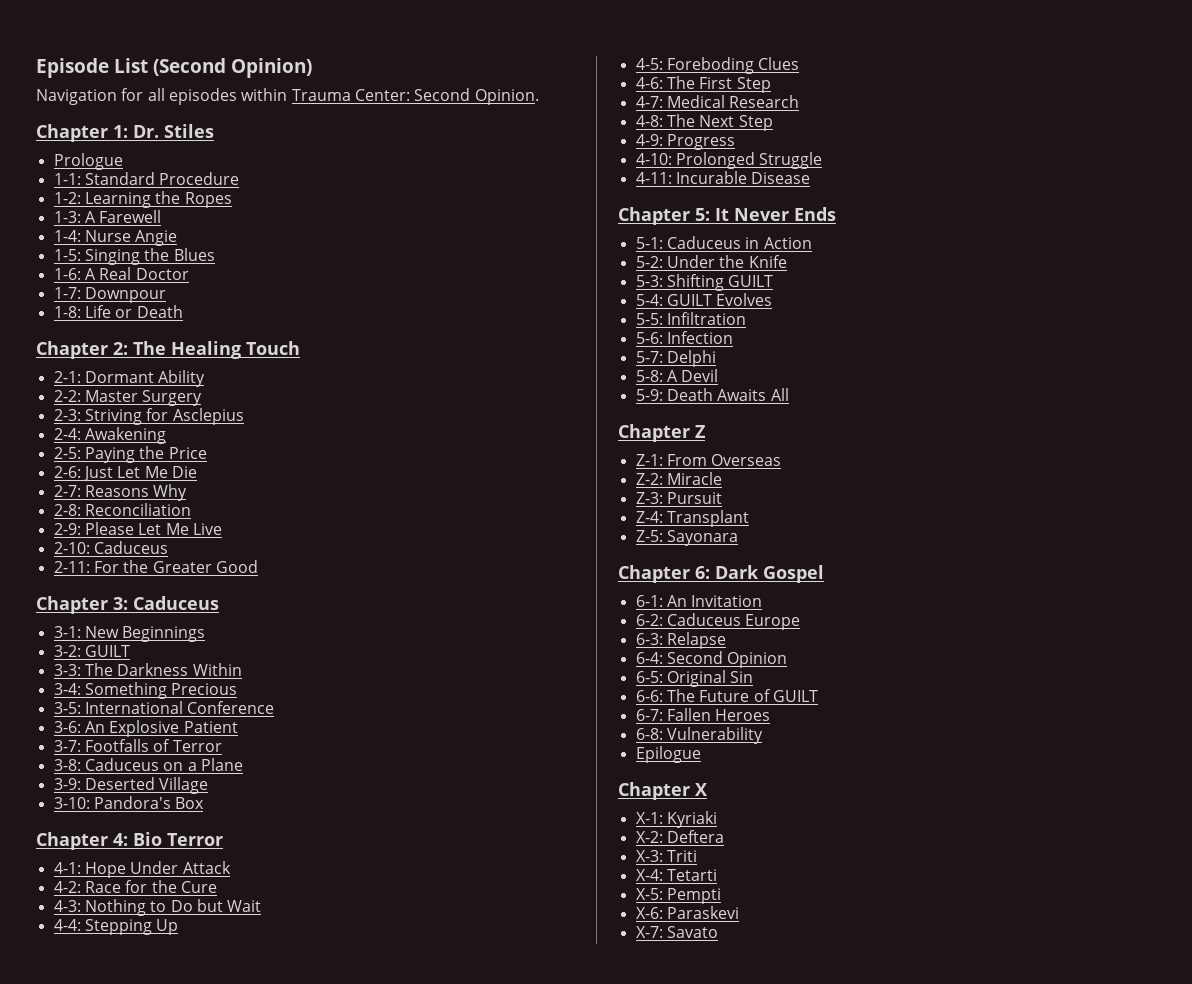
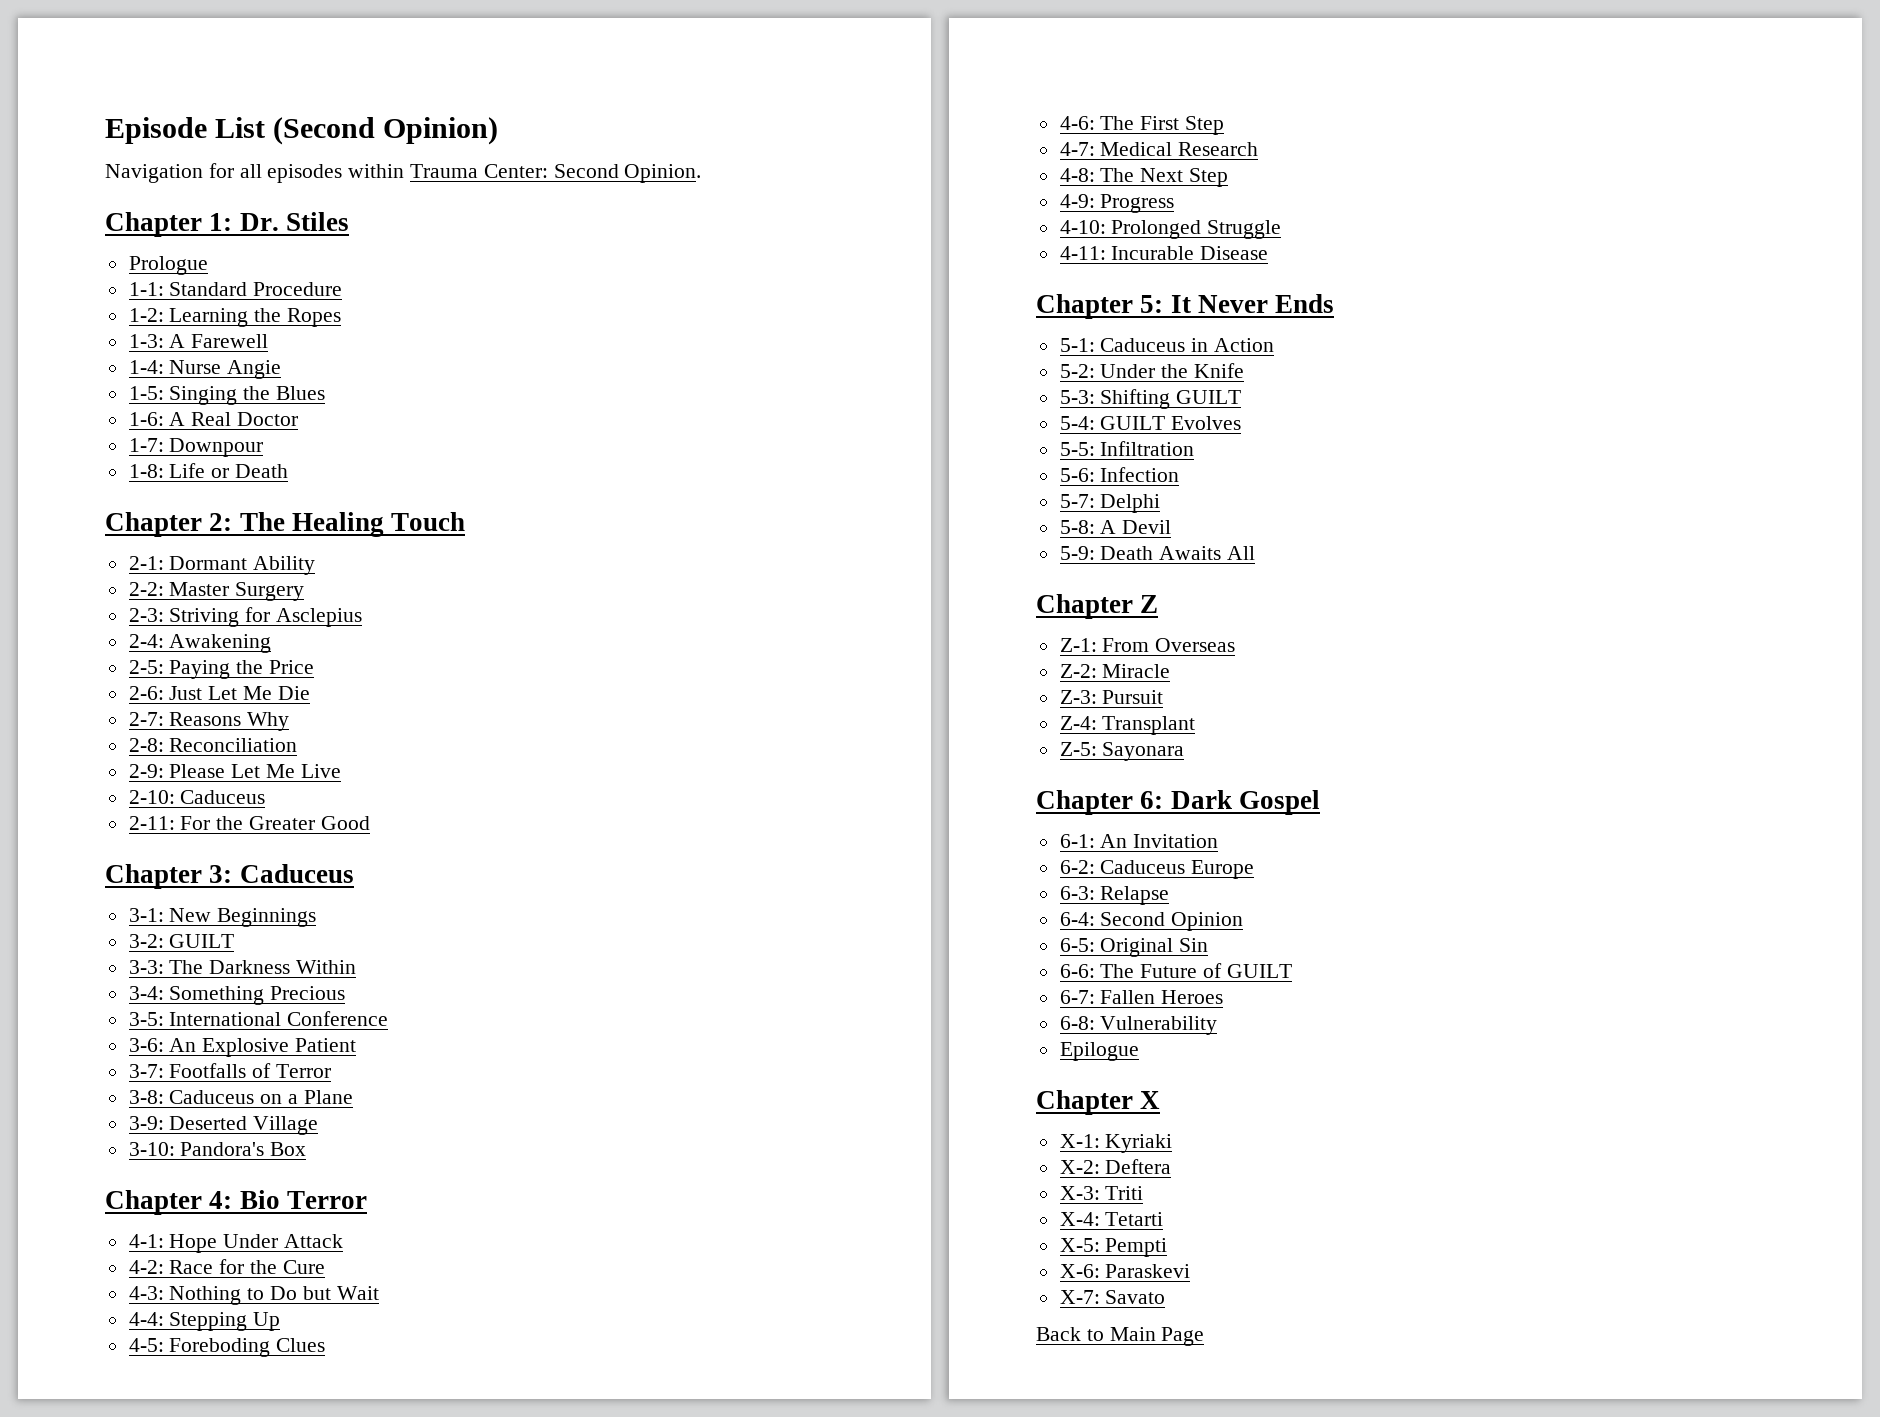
(718, 932) none -> [1036,1327,1205,1346] // Back to Main Page

